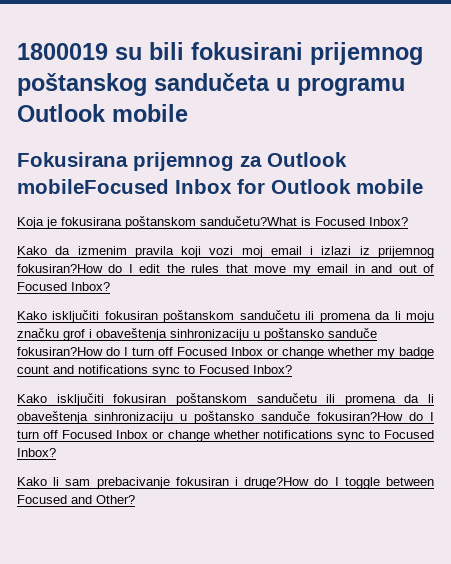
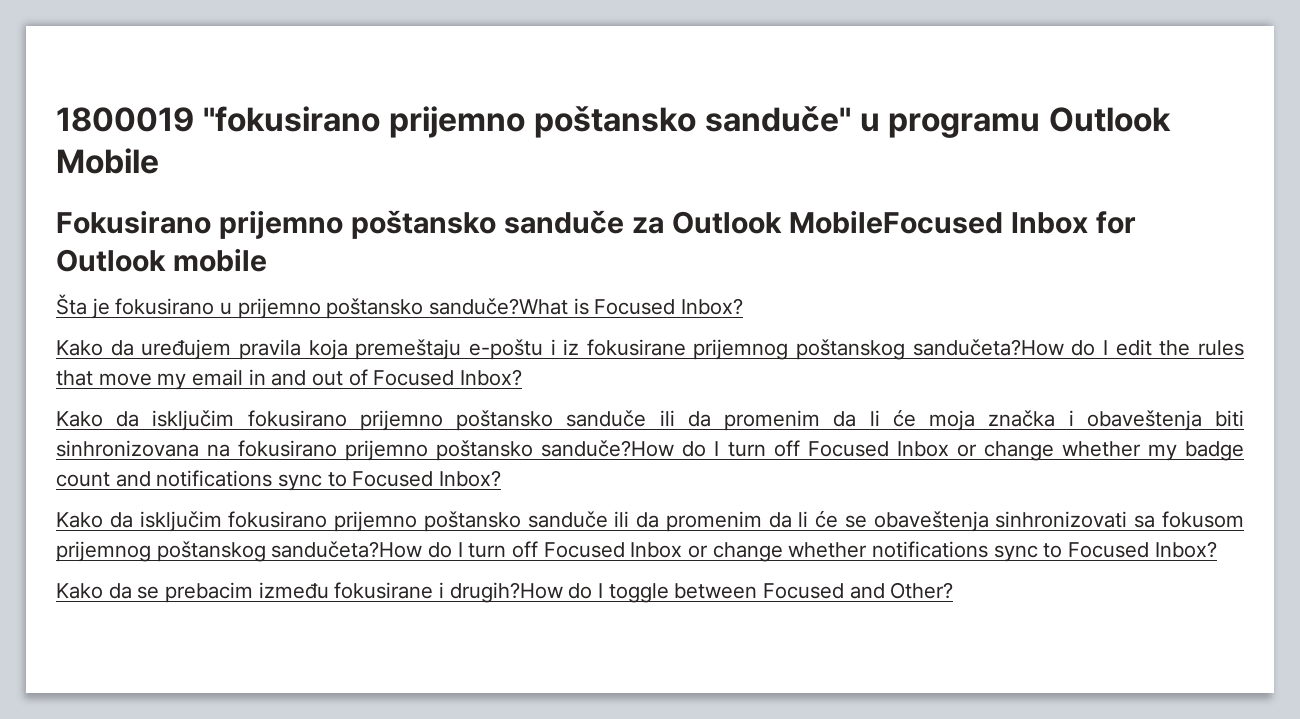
[115,42,423,65] [17,73,405,96] [17,104,188,122] [17,152,234,171] su bili fokusirani prijemnog poštanskog sandučeta u programu Outlook mobile // Fokusirana prijemnog -> [202,106,1172,138] [56,148,159,174] [56,210,624,239] "fokusirano prijemno poštansko sanduče" u programu Outlook Mobile // Fokusirano prijemno poštansko sanduče
[17,179,169,194] mobileFocused -> [788,210,1003,234] MobileFocused
[17,216,297,229] Koja je fokusirana poštanskom sandučetu?What -> [56,294,569,319] Šta je fokusirano u prijemno poštansko sanduče?What
[77,246,434,258] [17,264,103,273] izmenim pravila koji vozi moj email i izlazi iz prijemnog fokusiran?How -> [141,339,1064,360] uređujem pravila koja premeštaju e-poštu i iz fokusirane prijemnog poštanskog sandučeta?How
[52,310,435,323] [17,328,377,341] [17,347,103,356] isključiti fokusiran poštanskom sandučetu ili promena da li moju značku grof i obaveštenja sinhronizaciju u poštansko sanduče fokusiran?How -> [116,409,1244,431] [56,440,675,461] da isključim fokusirano prijemno poštansko sanduče ili da promenim da li će moja značka i obaveštenja biti sinhronizovana na fokusirano prijemno poštansko sanduče?How
[56,393,434,406] [17,411,403,424] isključiti fokusiran poštanskom sandučetu ili promena da li obaveštenja sinhronizaciju u poštansko sanduče fokusiran?How -> [109,510,1244,532] [56,541,423,562] da isključim fokusirano prijemno poštansko sanduče ili da promenim da li će se obaveštenja sinhronizovati sa fokusom prijemnog poštanskog sandučeta?How
[53,477,310,489] li sam prebacivanje fokusiran i druge?How -> [108,582,563,603] da se prebacim između fokusirane i drugih?How

